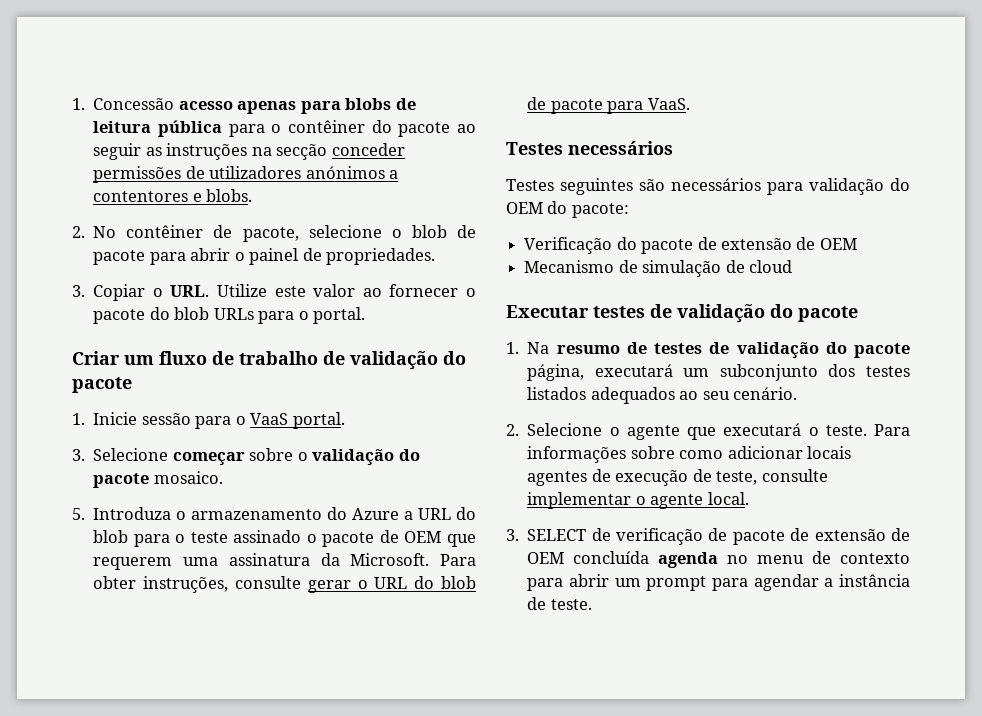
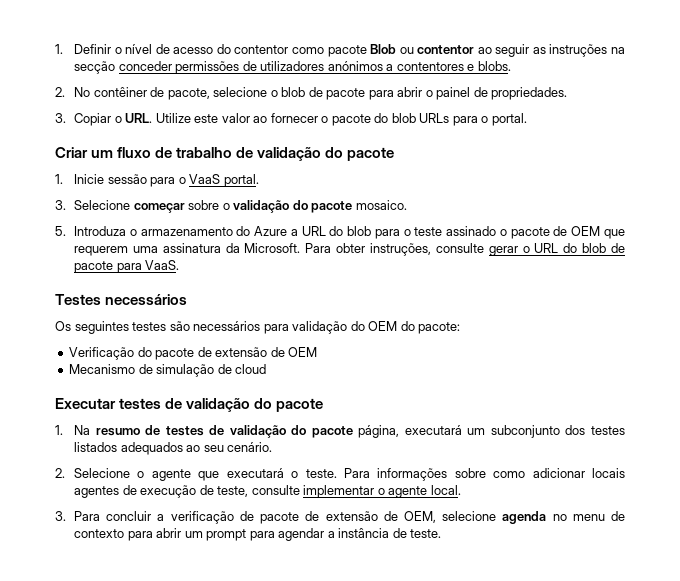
[72,98,416,114] [93,120,451,137] 1. Concessão acesso apenas para blobs de leitura pública para o contêiner do pacote -> [55,44,475,57] 1. Definir o nível de acesso do contentor como pacote Blob ou contentor
[506,178,633,195] Testes seguintes -> [55,321,167,334] Os seguintes testes
[527,528,611,541] SELECT de -> [74,511,165,521] Para concluir a
[527,551,650,564] OEM concluída -> [403,511,497,523] OEM, selecione

